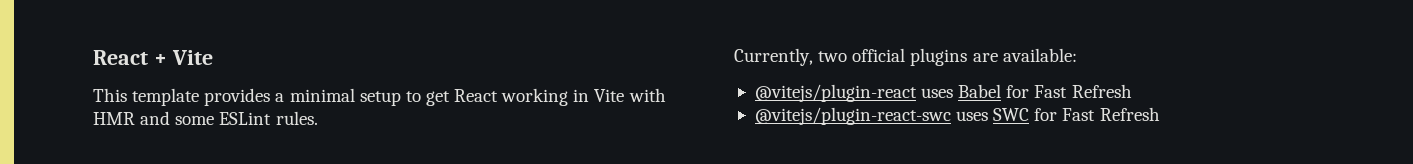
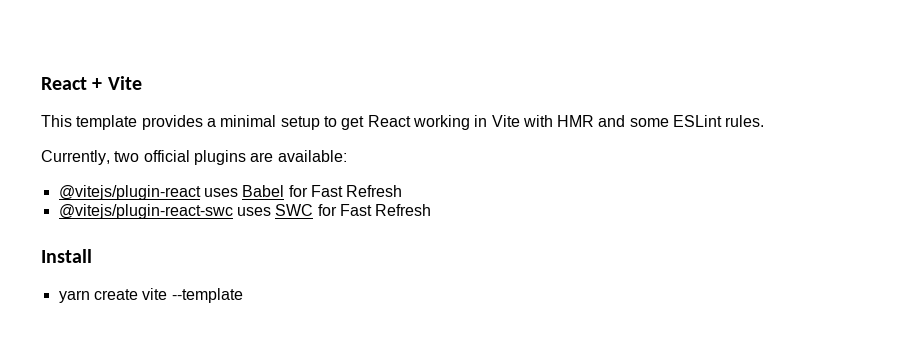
(1160, 114) none -> [41,249,92,263] [58,288,243,303] // Install // yarn create vite --template

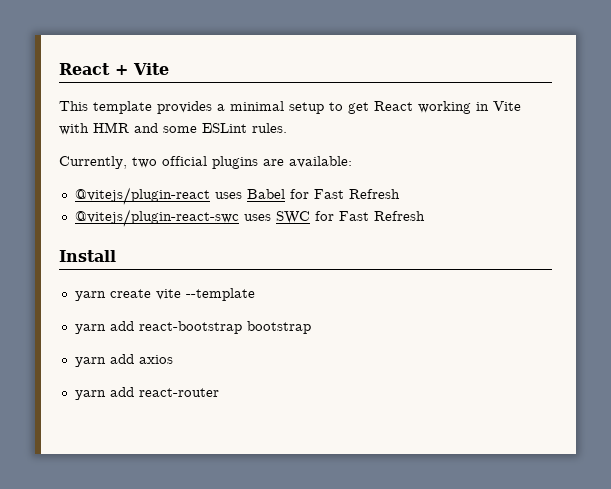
(243, 295) none -> [74,321,311,334] [74,354,173,367] [74,387,219,400] // yarn add react-bootstrap bootstrap // yarn add axios // yarn add react-router

